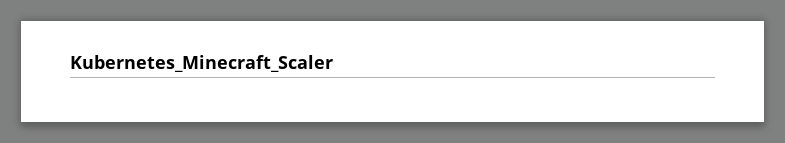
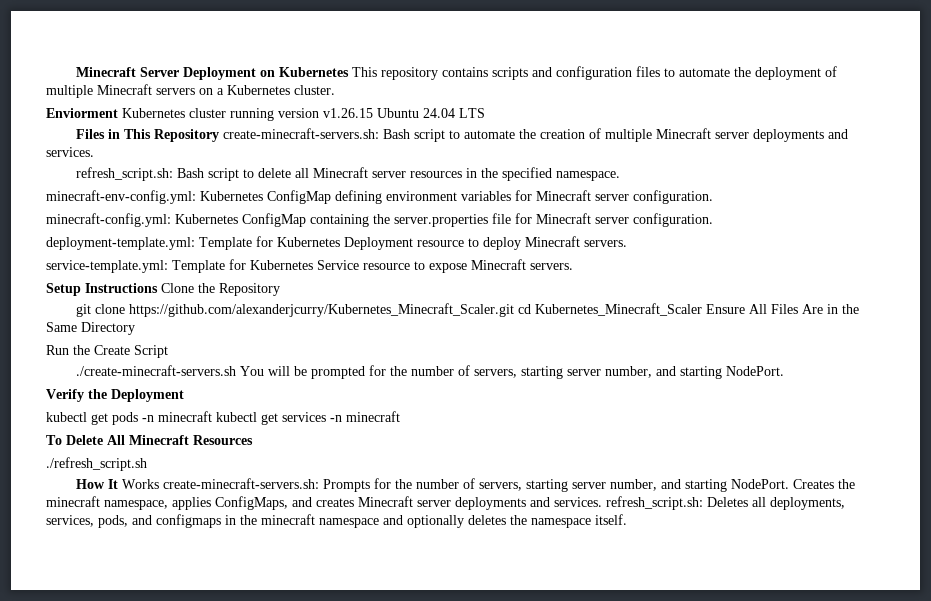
[70,55,333,72] Kubernetes_Minecraft_Scaler -> [75,66,837,80] [46,84,335,98] [46,108,485,121] [75,128,848,142] [46,147,94,157] [75,167,620,181] [46,190,713,204] [46,213,713,227] [46,236,627,250] [46,259,573,273] [46,283,280,296] [75,303,859,317] [46,322,135,335] [46,345,168,358] [75,365,784,379] [46,389,184,402] [46,411,400,425] [46,435,253,445] [46,457,147,471] [75,478,855,492] [46,496,845,510] [46,514,627,528] Minecraft Server Deployment on Kubernetes This repository contains scripts and configuration files to automate the deployment of multiple Minecraft servers on a Kubernetes cluster. // Enviorment Kubernetes cluster running version v1.26.15 Ubuntu 24.04 LTS // Files in This Repository create-minecraft-servers.sh: Bash script to automate the creation of multiple Minecraft server deployments and services. // refresh_script.sh: Bash script to delete all Minecraft server resources in the specified namespace. // minecraft-env-config.yml: Kubernetes ConfigMap defining environment variables for Minecraft server configuration. // minecraft-config.yml: Kubernetes ConfigMap containing the server.properties file for Minecraft server configuration. // deployment-template.yml: Template for Kubernetes Deployment resource to deploy Minecraft servers. // service-template.yml: Template for Kubernetes Service resource to expose Minecraft servers. // Setup Instructions Clone the Repository // git clone https://github.com/alexanderjcurry/Kubernetes_Minecraft_Scaler.git cd Kubernetes_Minecraft_Scaler Ensure All Files Are in the Same Directory // Run the Create Script // ./create-minecraft-servers.sh You will be prompted for the number of servers, starting server number, and starting NodePort. // Verify the Deployment // kubectl get pods -n minecraft kubectl get services -n minecraft // To Delete All Minecraft Resources // ./refresh_script.sh // How It Works create-minecraft-servers.sh: Prompts for the number of servers, starting server number, and starting NodePort. Creates the minecraft namespace, applies ConfigMaps, and creates Minecraft server deployments and services. refresh_script.sh: Deletes all deployments, services, pods, and configmaps in the minecraft namespace and optionally deletes the namespace itself.

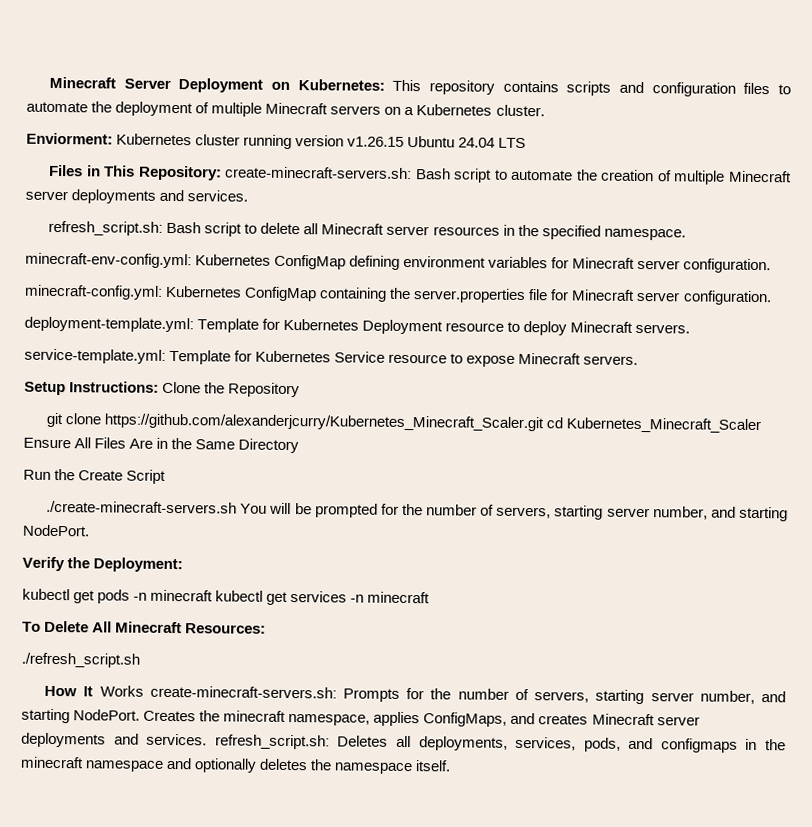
[278,67,349,77] Kubernetes -> [297,79,385,91] Kubernetes:
[46,108,118,118] Enviorment -> [26,132,113,145] Enviorment:
[153,129,219,142] Repository -> [137,165,222,181] Repository:
[85,283,158,293] Instructions -> [69,381,160,393] Instructions:
[111,389,184,402] Deployment -> [93,557,184,573] Deployment:
[193,435,253,445] Resources -> [185,623,267,634] Resources:

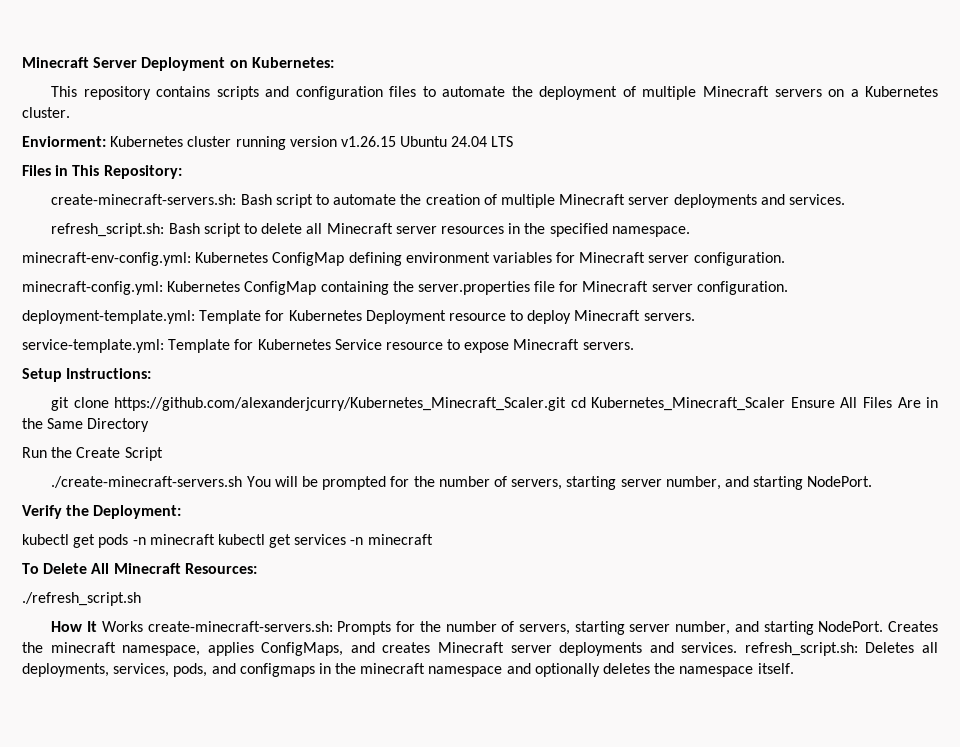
(385, 85) none -> (334, 62) //
(222, 173) none -> (182, 172) //
[162,381,301,398] Clone the Repository -> (152, 373) none

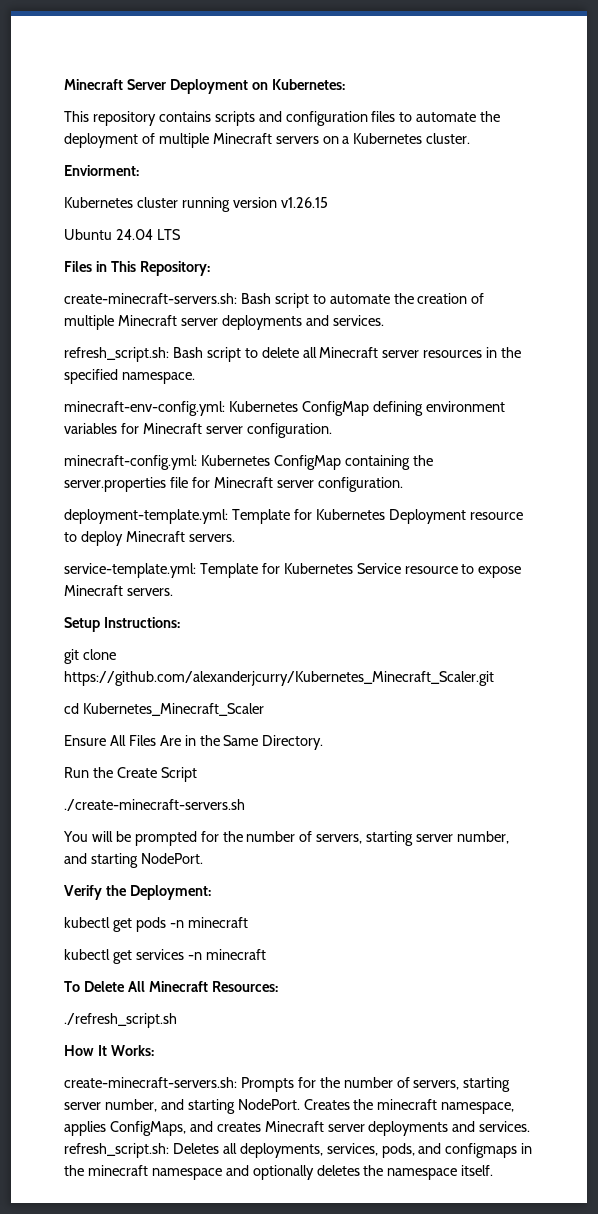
(106, 141) none -> (139, 170) //
(396, 141) none -> (328, 202) //
(567, 404) none -> (494, 678) //
(786, 404) none -> (264, 709) //
[87,418,150,432] Directory -> [262,735,324,750] Directory.
(243, 482) none -> (245, 805) //
(215, 539) none -> (248, 922) //
[101,621,143,632] Works -> [110,1045,154,1056] Works: //

